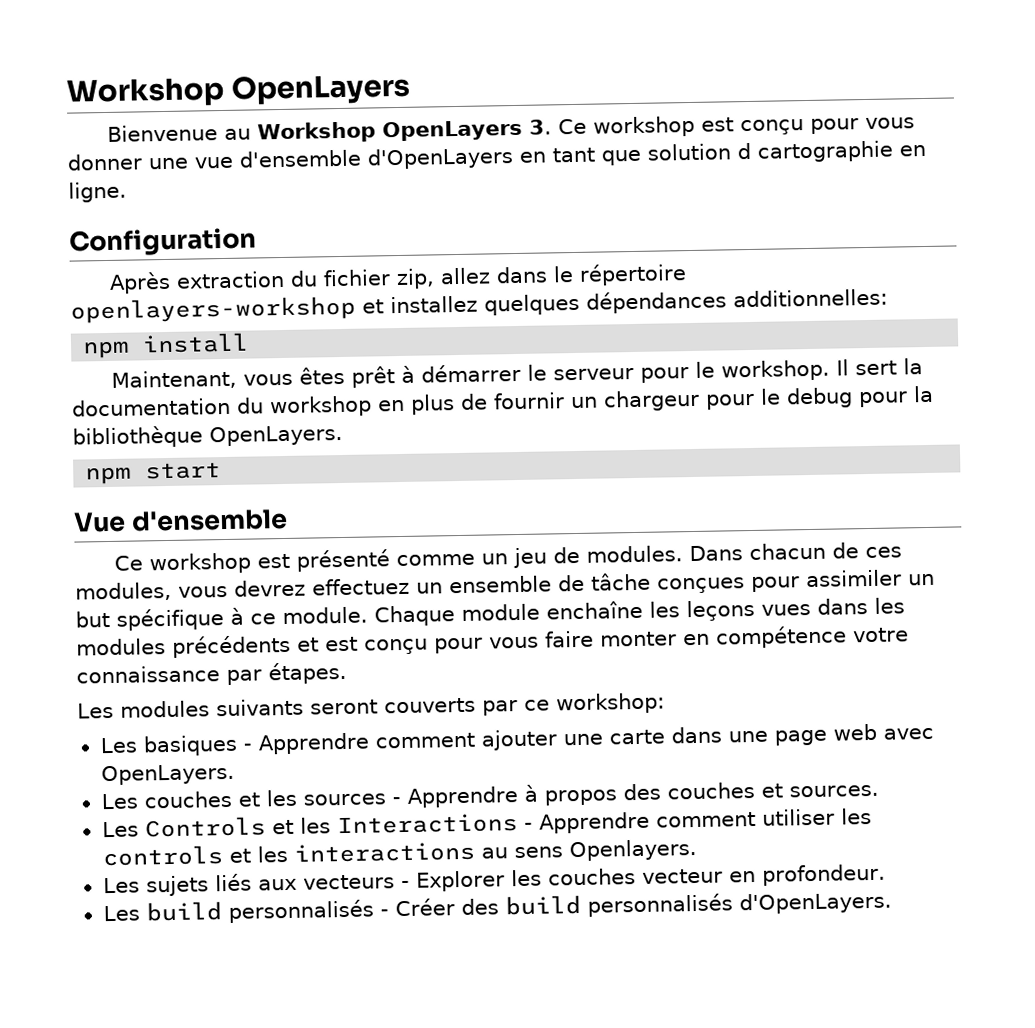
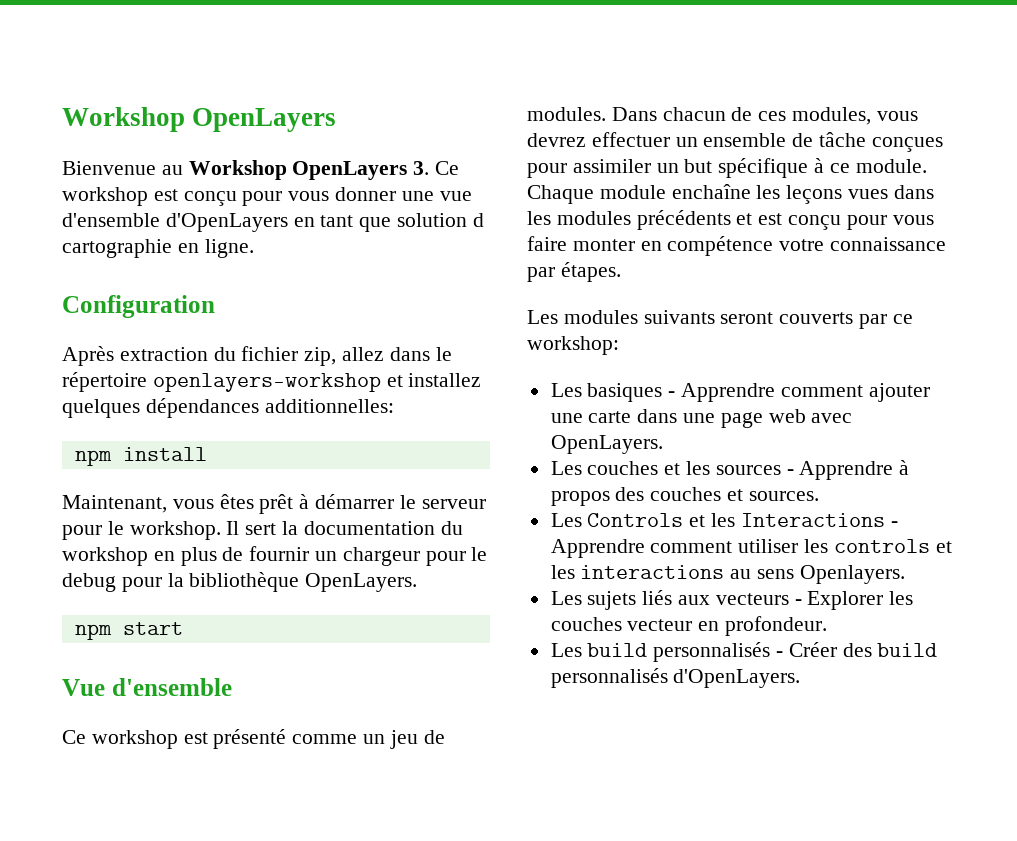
[312,577,410,596] effectuez -> [591,132,670,147] effectuer

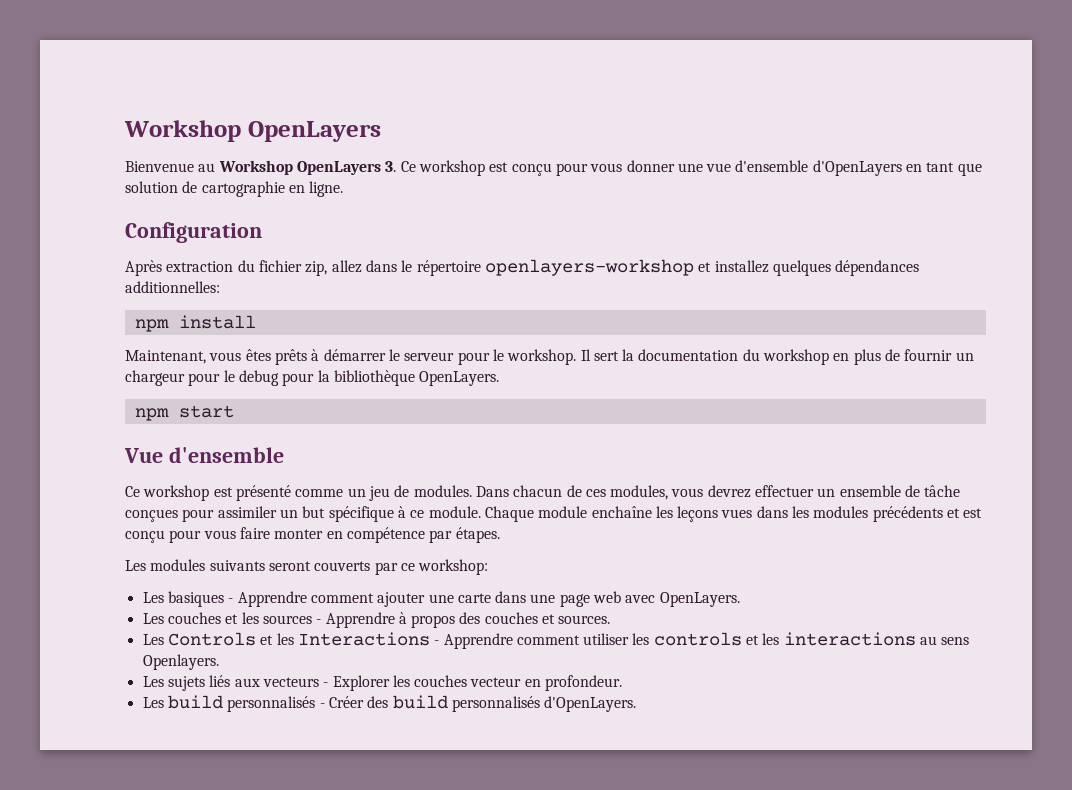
[472,213,484,227] d -> [182,181,198,193] de
[259,494,294,514] prêt -> [274,349,307,365] prêts
[779,237,947,251] votre connaissance -> (425, 535) none

